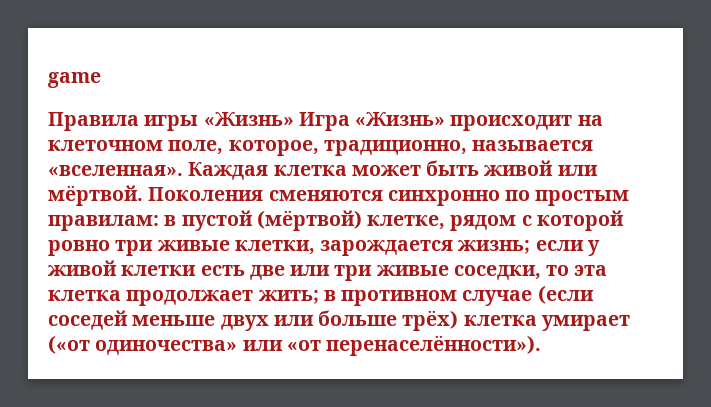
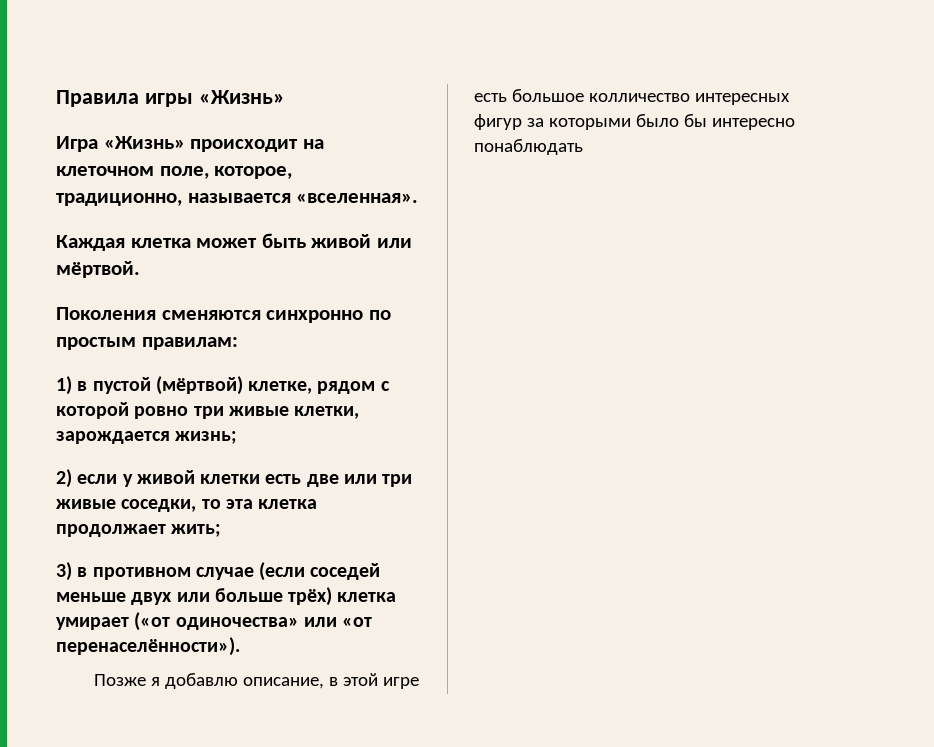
[48,71,101,88] game // -> (56, 98) none
(294, 119) none -> (285, 97) //
(183, 170) none -> (419, 198) //
(143, 195) none -> (140, 269) //
(159, 223) none -> [56,376,72,395] // 1)
(531, 247) none -> [56,469,72,488] // 2)
(319, 297) none -> [56,562,72,581] // 3)
(542, 345) none -> [93,673,419,689] [474,89,790,105] [474,114,795,130] [474,139,583,155] // Позже я добавлю описание, в этой игре есть большое колличество интересных фигур за которыми было бы интересно понаблюдать

